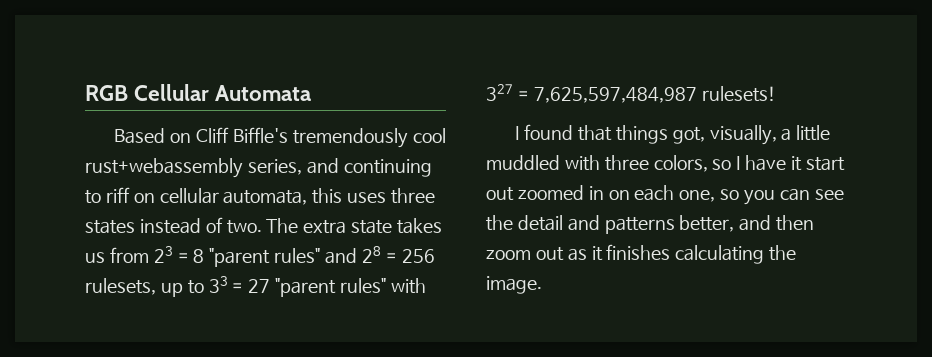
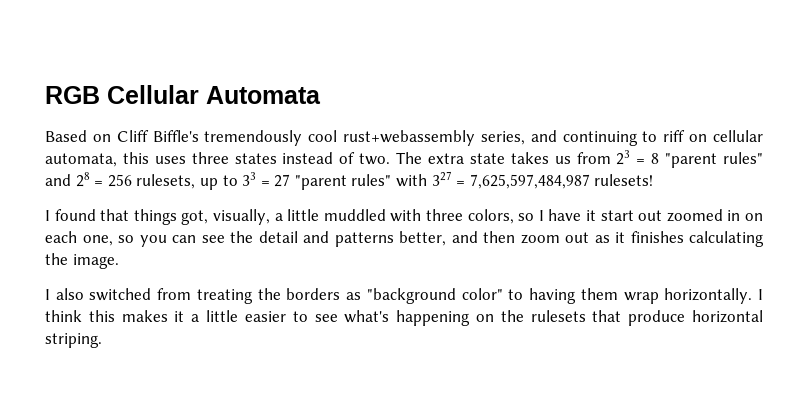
(542, 285) none -> [45,288,764,304] [45,310,763,326] [45,333,102,348] // I also switched from treating the borders as "background color" to having them wrap horizontally. I think this makes it a little easier to see what's happening on the rulesets that produce horizontal striping.

